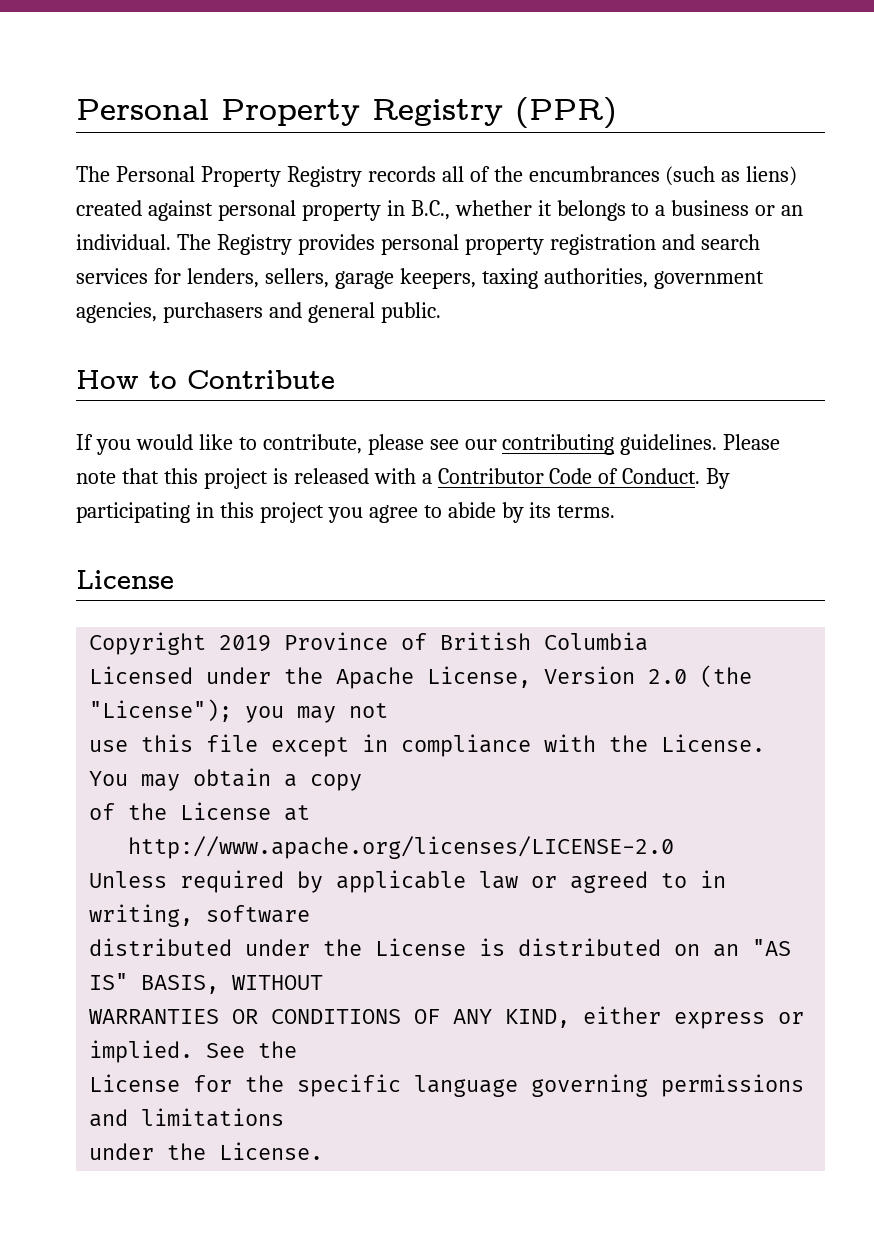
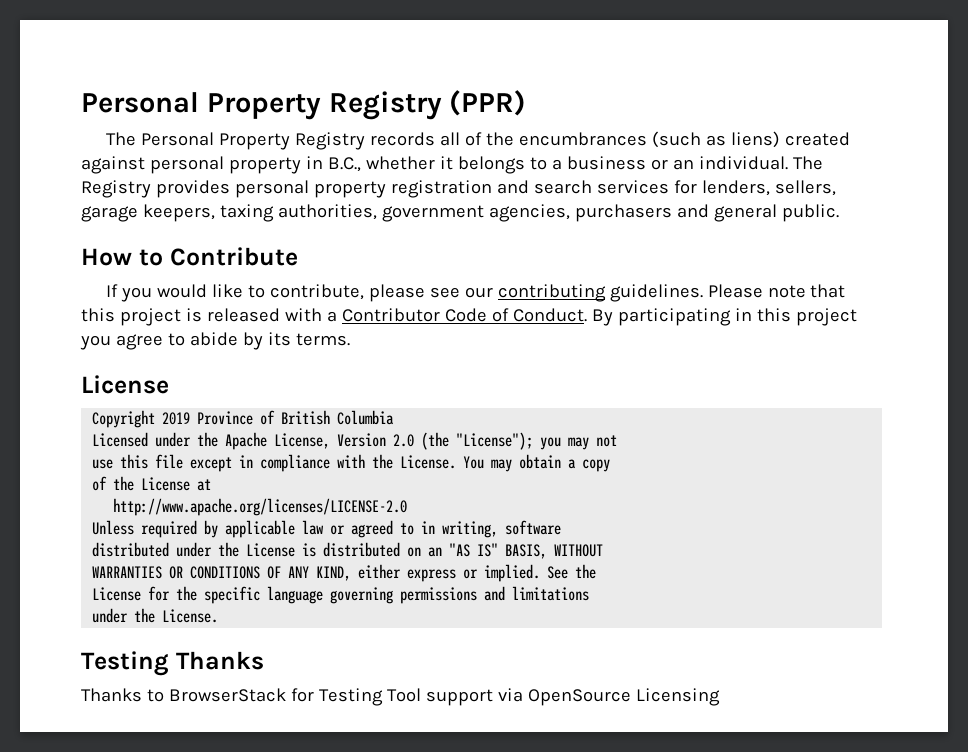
(324, 1151) none -> [81,651,264,676] [81,688,720,706] // Testing Thanks // Thanks to BrowserStack for Testing Tool support via OpenSource Licensing

